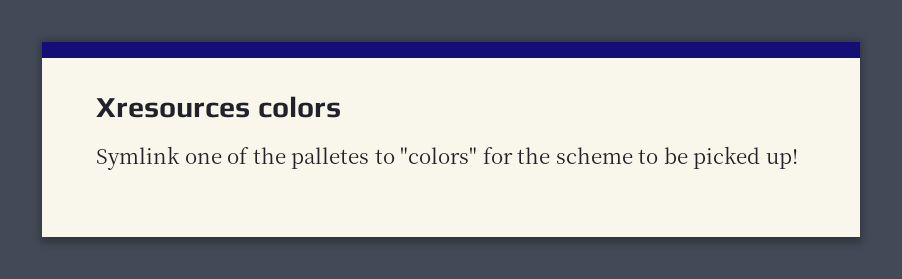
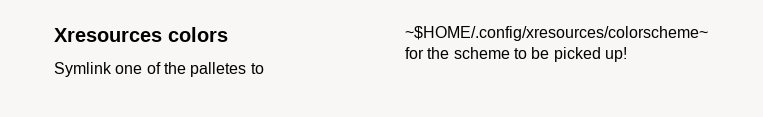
[400,147,478,164] "colors" -> [405,26,708,41] ~$HOME/.config/xresources/colorscheme~

